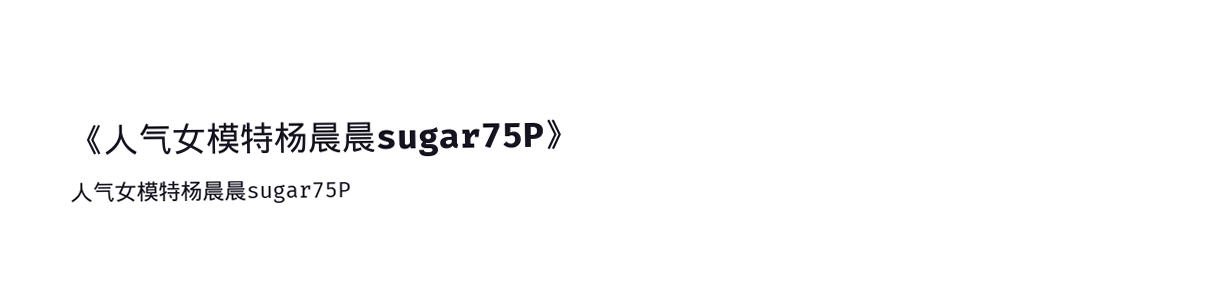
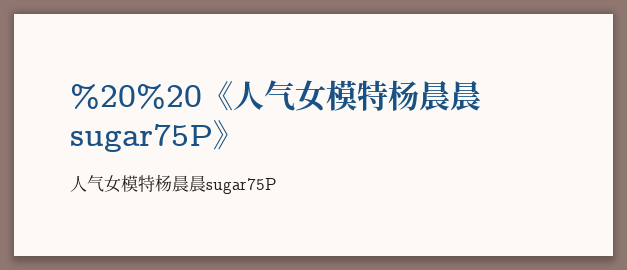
(69, 139) none -> [70,84,202,109] %20%20

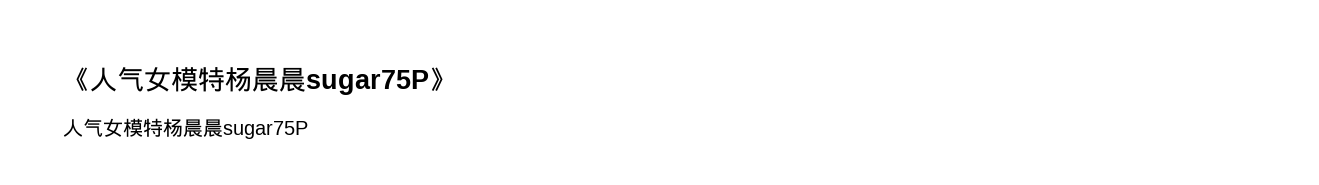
[70,84,202,109] %20%20 -> (63, 79) none

